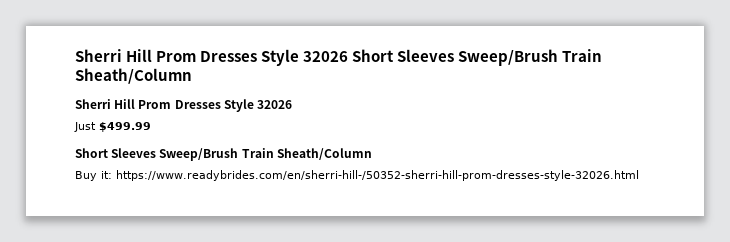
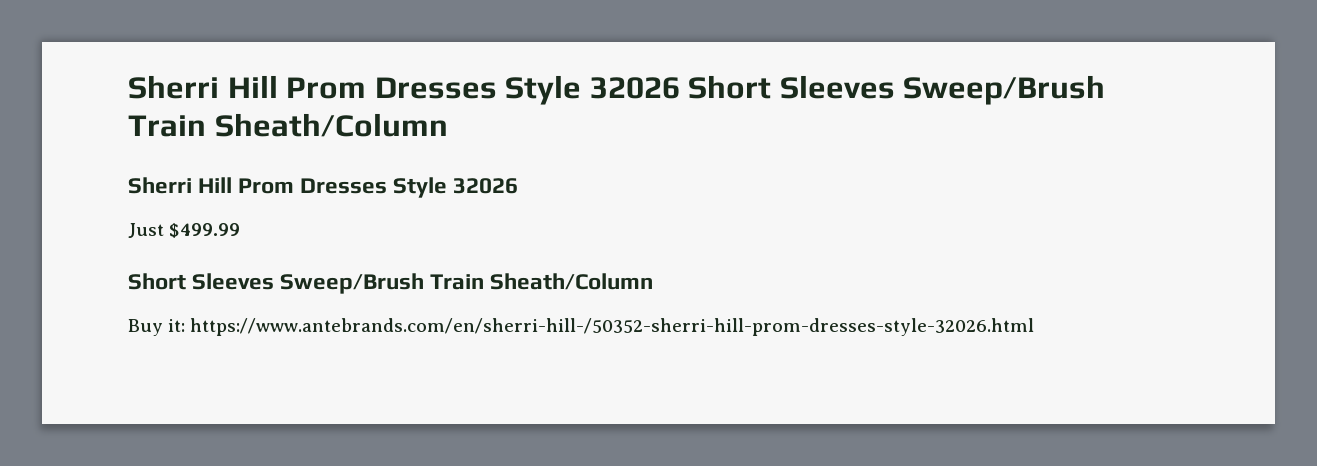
[116,170,639,181] https://www.readybrides.com/en/sherri-hill-/50352-sherri-hill-prom-dresses-style-32026.html -> [190,318,1035,336] https://www.antebrands.com/en/sherri-hill-/50352-sherri-hill-prom-dresses-style-32026.html

